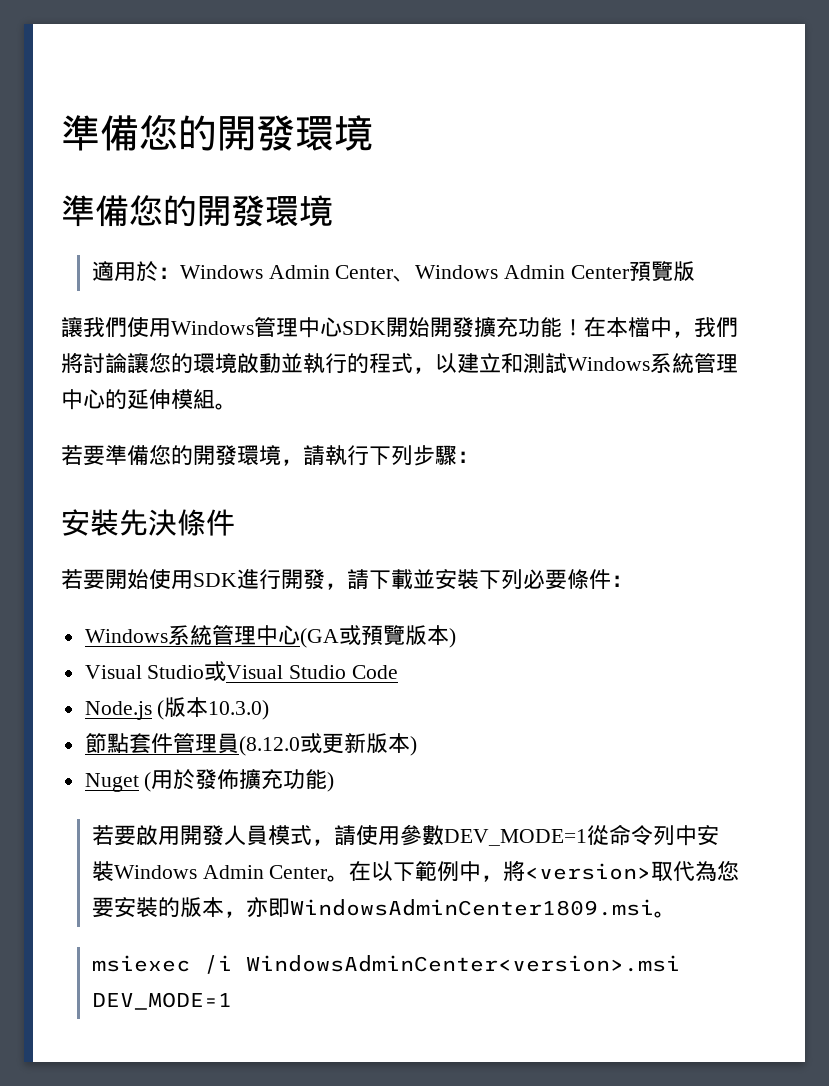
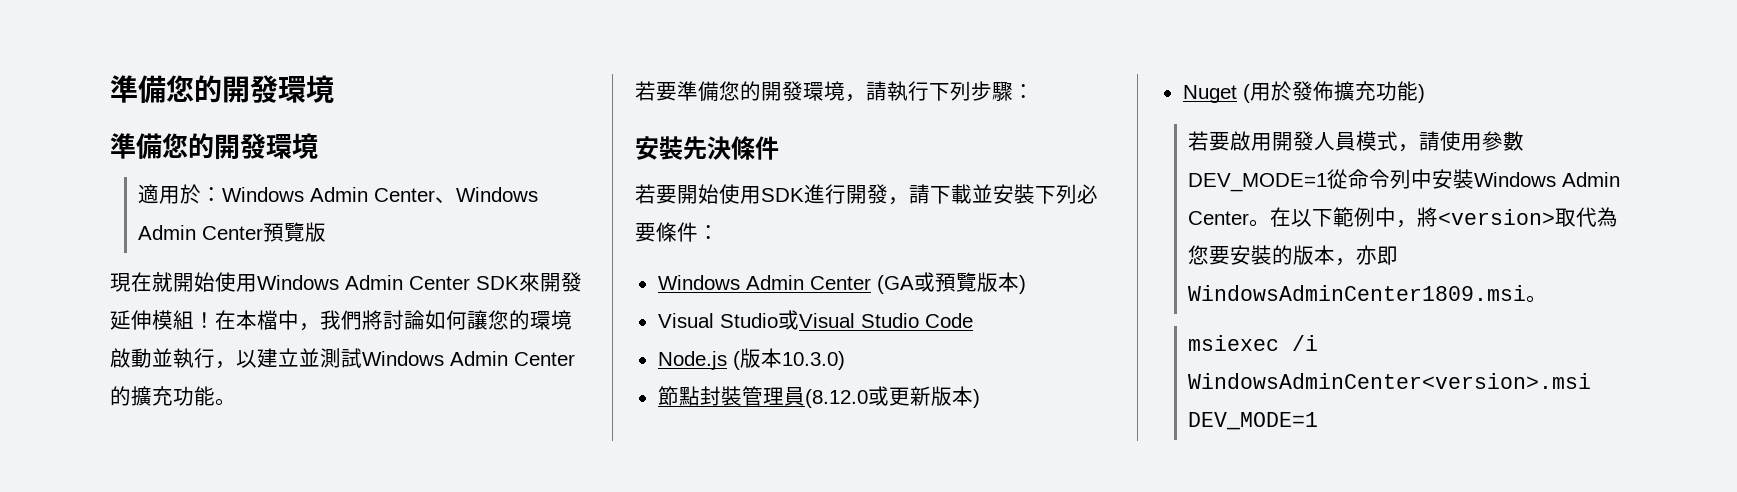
[61,316,562,338] 讓我們使用Windows管理中心SDK開始開發擴充功能 -> [110,272,582,292] [110,310,194,330] 現在就開始使用Windows Admin Center SDK來開發延伸模組
(127, 363) none -> [425,310,467,330] 如何
[347,353,413,373] 的程式 -> (215, 358) none
[501,353,523,373] 和 -> [299,348,320,367] 並
[650,353,738,373] [61,389,215,410] 系統管理中心的延伸模組 -> [450,351,575,366] [110,386,215,406] Admin Center的擴充功能
[167,625,300,646] 系統管理中心 -> [745,275,871,290] Admin Center
[128,733,173,754] 套件 -> [699,386,742,406] 封裝

